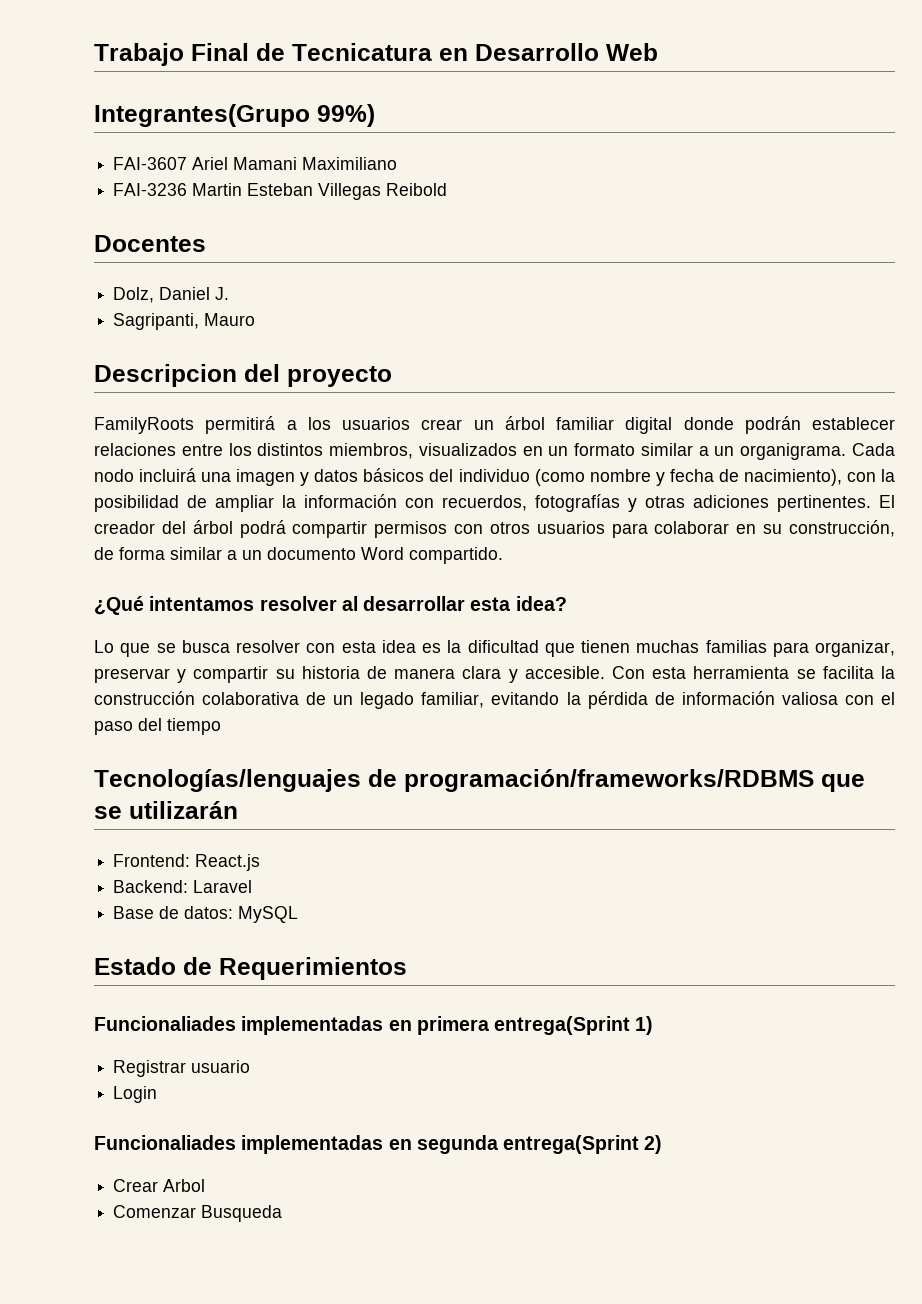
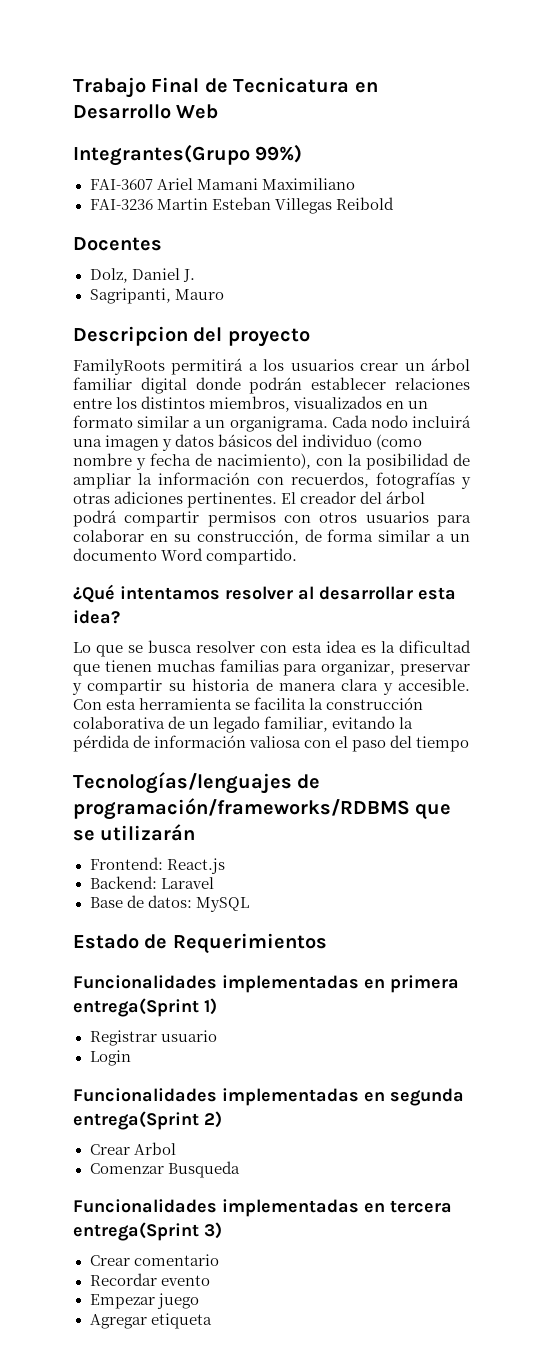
[94,1016,236,1031] Funcionaliades -> [73,975,217,989] Funcionalidades
[94,1135,236,1150] Funcionaliades -> [73,1088,217,1102] Funcionalidades
(283, 1213) none -> [73,1199,452,1217] [73,1222,222,1241] [89,1254,219,1266] [89,1273,210,1286] [89,1293,199,1309] [89,1313,212,1329] // Funcionalidades implementadas en tercera entrega(Sprint 3) // Crear comentario // Recordar evento // Empezar juego // Agregar etiqueta

